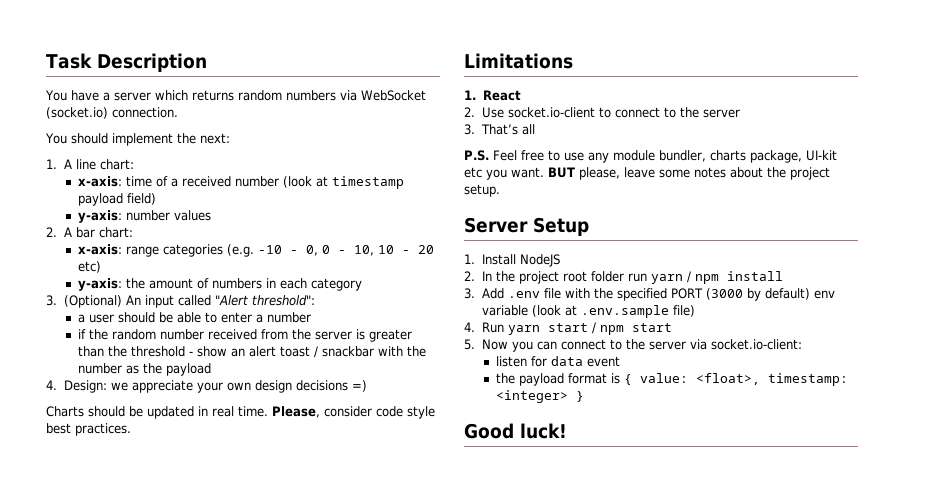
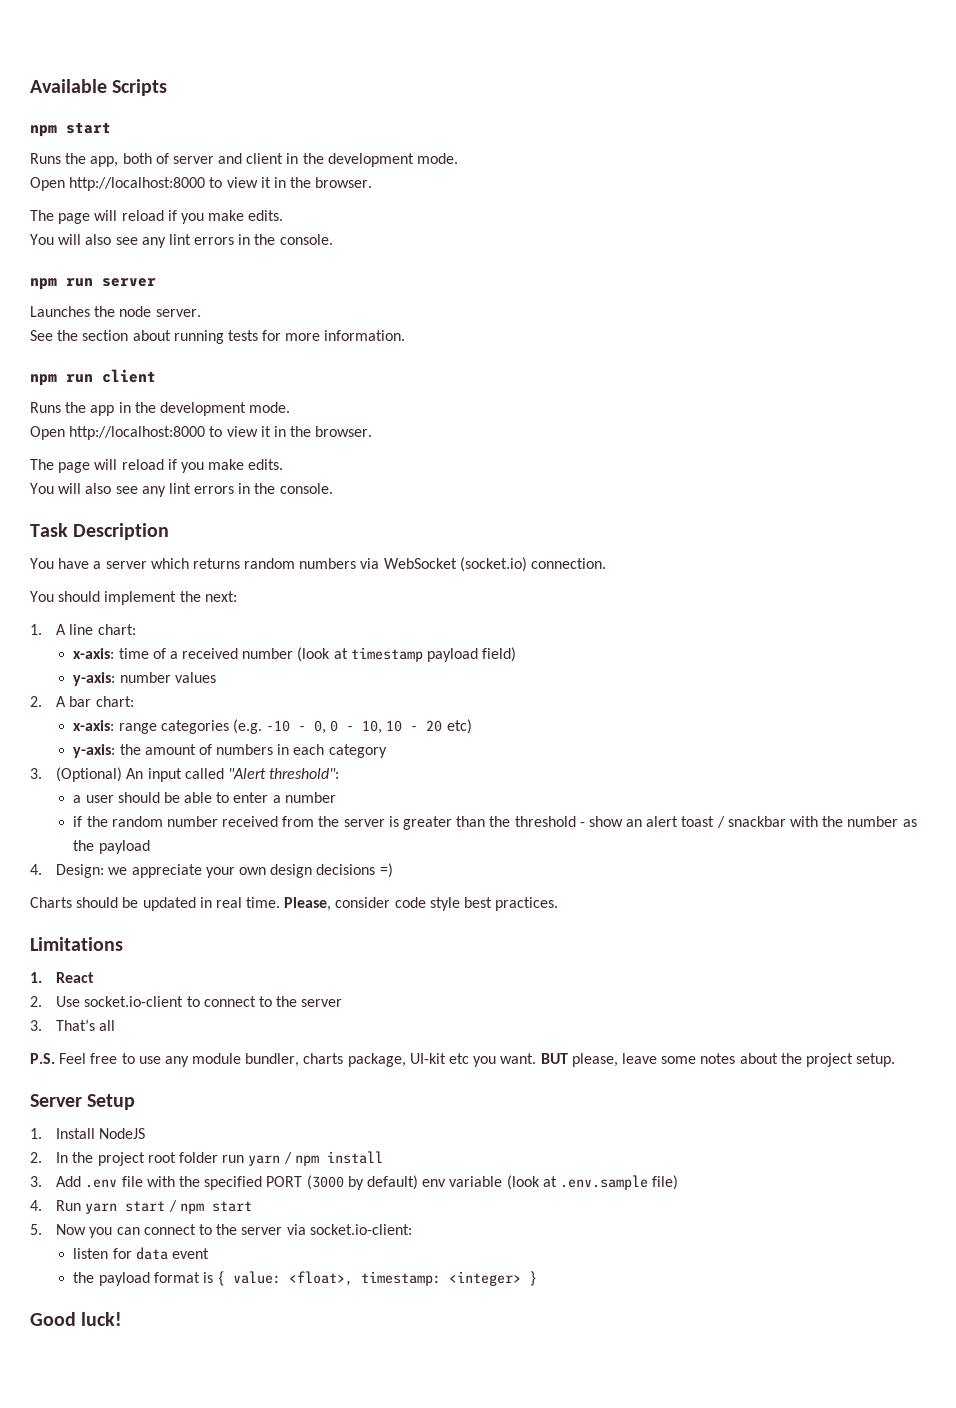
(46, 61) none -> [30,79,168,96] [30,122,111,137] [30,153,459,167] [30,177,373,191] [30,210,284,224] [30,234,333,248] [30,278,156,290] [30,306,201,317] [30,330,406,344] [30,369,156,386] [30,402,291,416] [30,426,373,440] [30,459,284,473] [30,483,333,497] Available Scripts // npm start // Runs the app, both of server and client in the development mode. // Open http://localhost:8000 to view it in the browser. // The page will reload if you make edits. // You will also see any lint errors in the console. // npm run server // Launches the node server. // See the section about running tests for more information. // npm run client // Runs the app in the development mode. // Open http://localhost:8000 to view it in the browser. // The page will reload if you make edits. // You will also see any lint errors in the console. //

